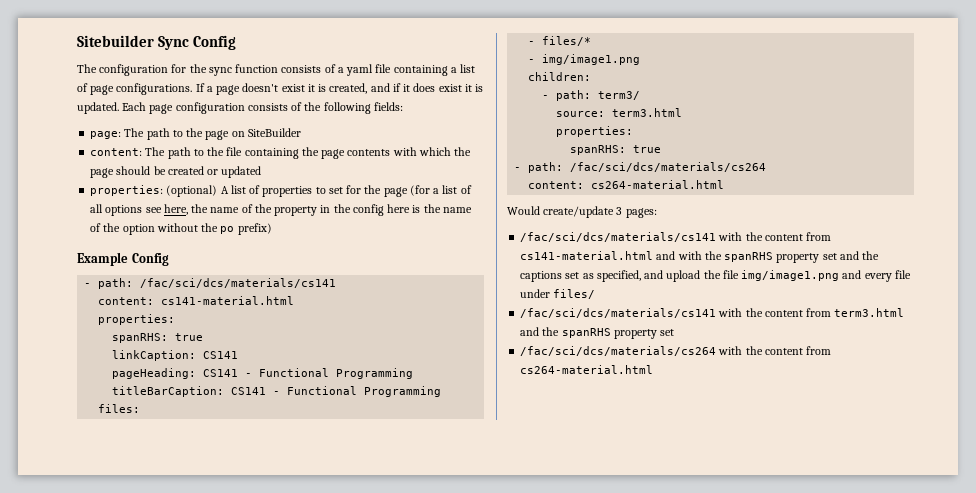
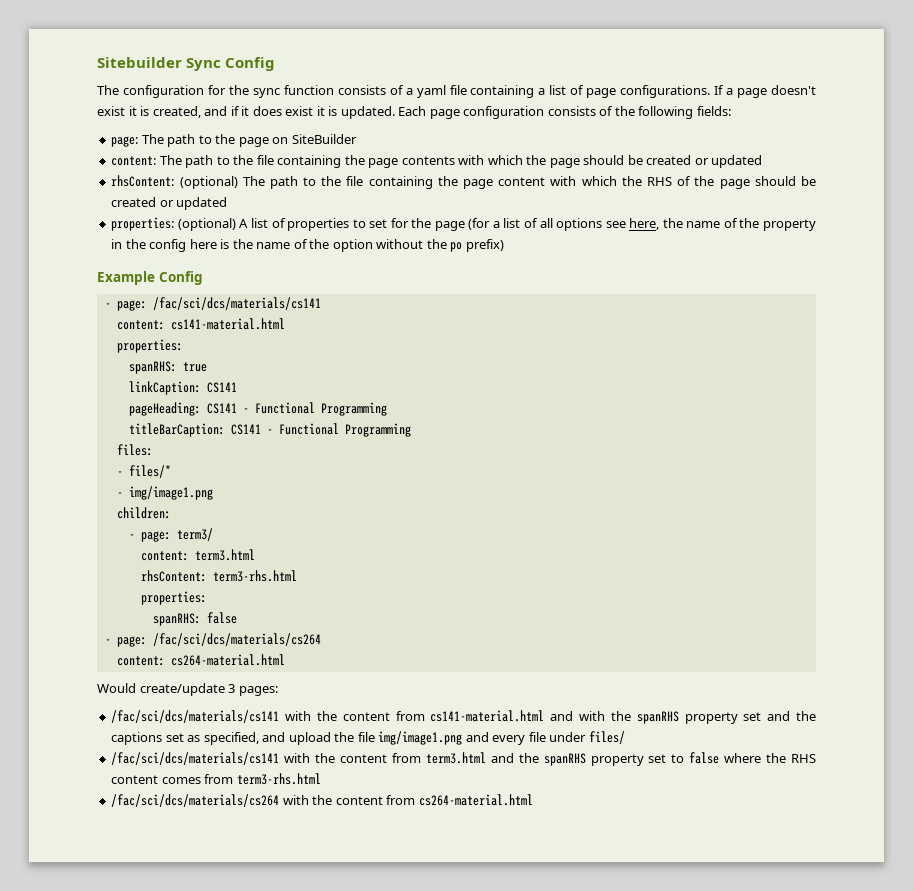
(262, 172) none -> [111,175,817,189] [111,197,228,210] // rhsContent: (optional) The path to the file containing the page content with which the RHS of the page should be created or updated
[98,278,134,289] path: -> [116,300,147,311] page:
[556,90,592,101] path: -> [140,531,171,542] page:
[556,108,683,117] [556,126,634,137] [570,145,662,155] [514,162,564,173] source: term3.html // properties: // spanRHS: true // - path: -> [140,549,255,561] [140,570,297,582] [140,591,207,605] [152,612,237,626] [104,636,147,647] content: term3.html // rhsContent: term3-rhs.html // properties: // spanRHS: false // - page:
(675, 332) none -> [671,752,816,764] [111,773,321,785] to false where the RHS content comes from term3-rhs.html

